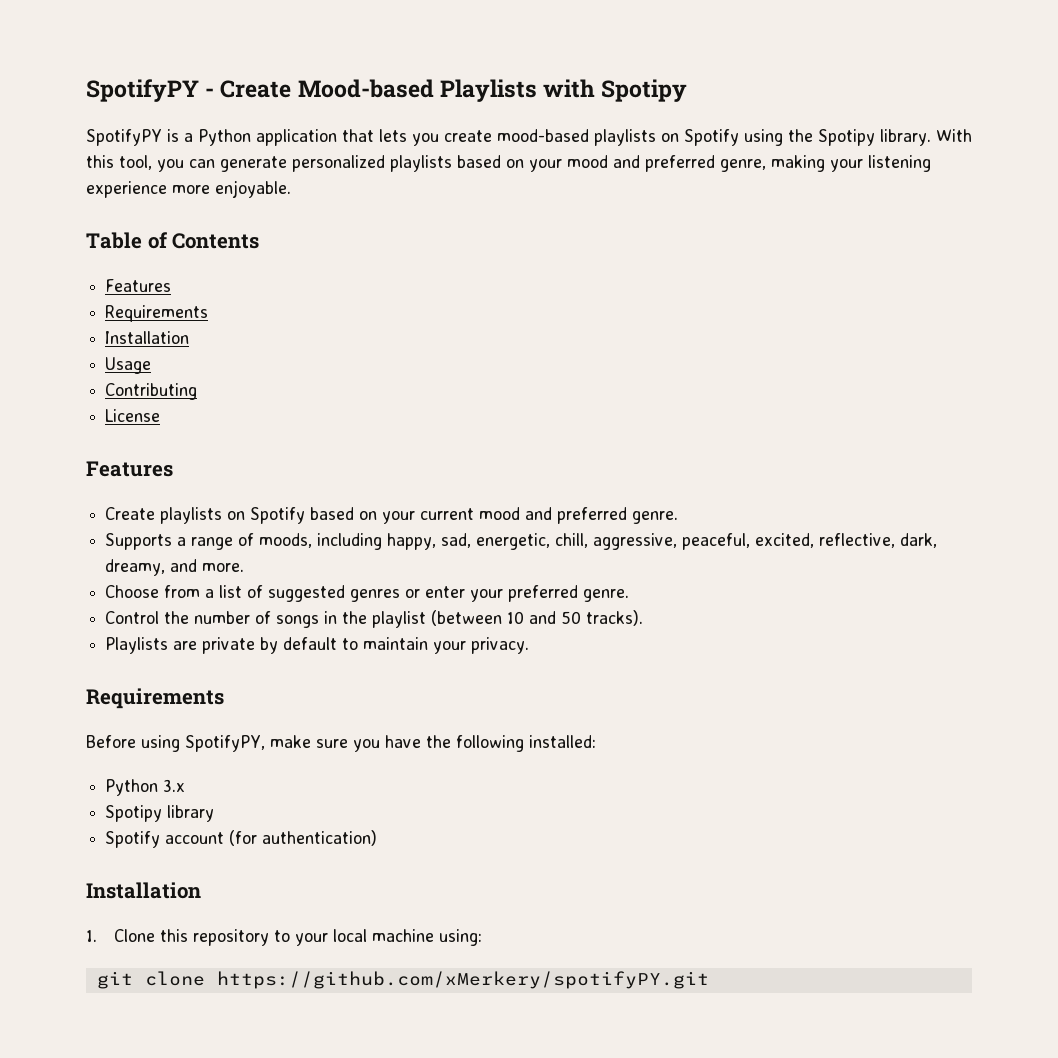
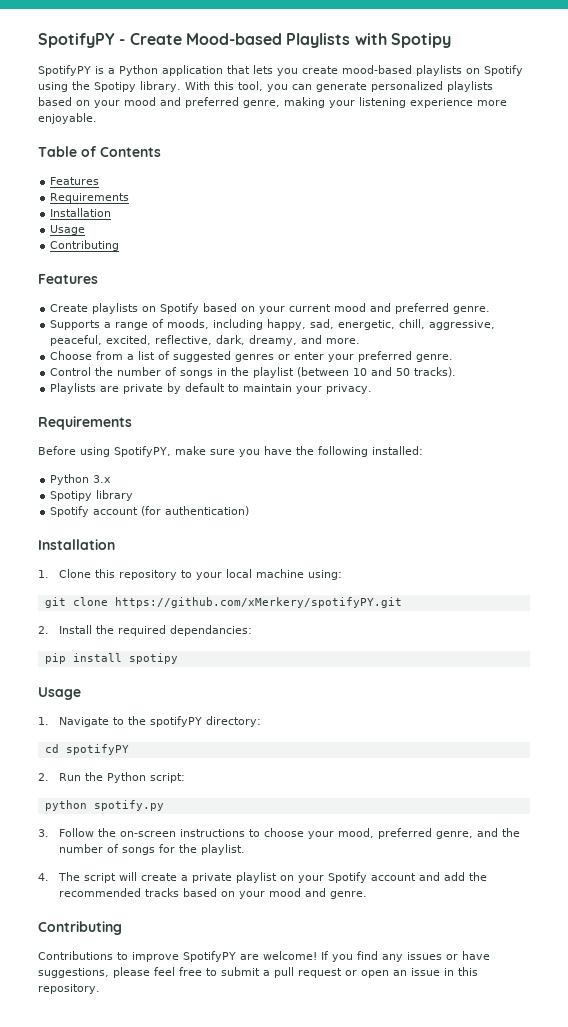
[105,409,161,422] // License -> (120, 245) none
(709, 980) none -> [38,625,253,636] [44,653,178,664] [38,687,81,700] [38,716,262,727] [44,744,129,755] [38,772,186,783] [44,800,164,811] [38,828,521,839] [59,844,246,855] [38,872,488,883] [59,888,368,899] [38,921,122,935] [38,951,490,962] [38,967,478,978] [38,984,100,994] // 2. Install the required dependancies: // pip install spotipy // Usage // 1. Navigate to the spotifyPY directory: // cd spotifyPY // 2. Run the Python script: // python spotify.py // 3. Follow the on-screen instructions to choose your mood, preferred genre, and the number of songs for the playlist. // 4. The script will create a private playlist on your Spotify account and add the recommended tracks based on your mood and genre. // Contributing // Contributions to improve SpotifyPY are welcome! If you find any issues or have suggestions, please feel free to submit a pull request or open an issue in this repository.

